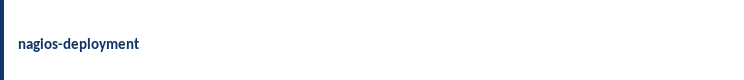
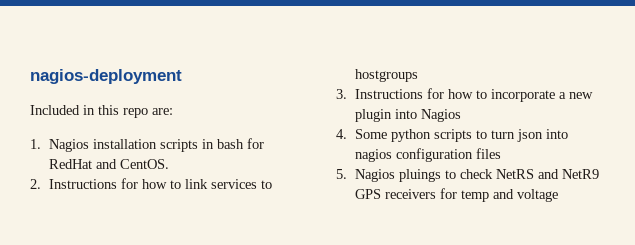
(139, 45) none -> [30,105,173,118] [30,138,264,152] [48,159,169,169] [30,178,272,189] [354,69,418,82] [336,88,593,102] [354,109,461,122] [336,129,568,142] [354,148,501,162] [336,169,599,182] [354,188,558,202] // Included in this repo are: // 1. Nagios installation scripts in bash for RedHat and CentOS. // 2. Instructions for how to link services to hostgroups // 3. Instructions for how to incorporate a new plugin into Nagios // 4. Some python scripts to turn json into nagios configuration files // 5. Nagios pluings to check NetRS and NetR9 GPS receivers for temp and voltage

